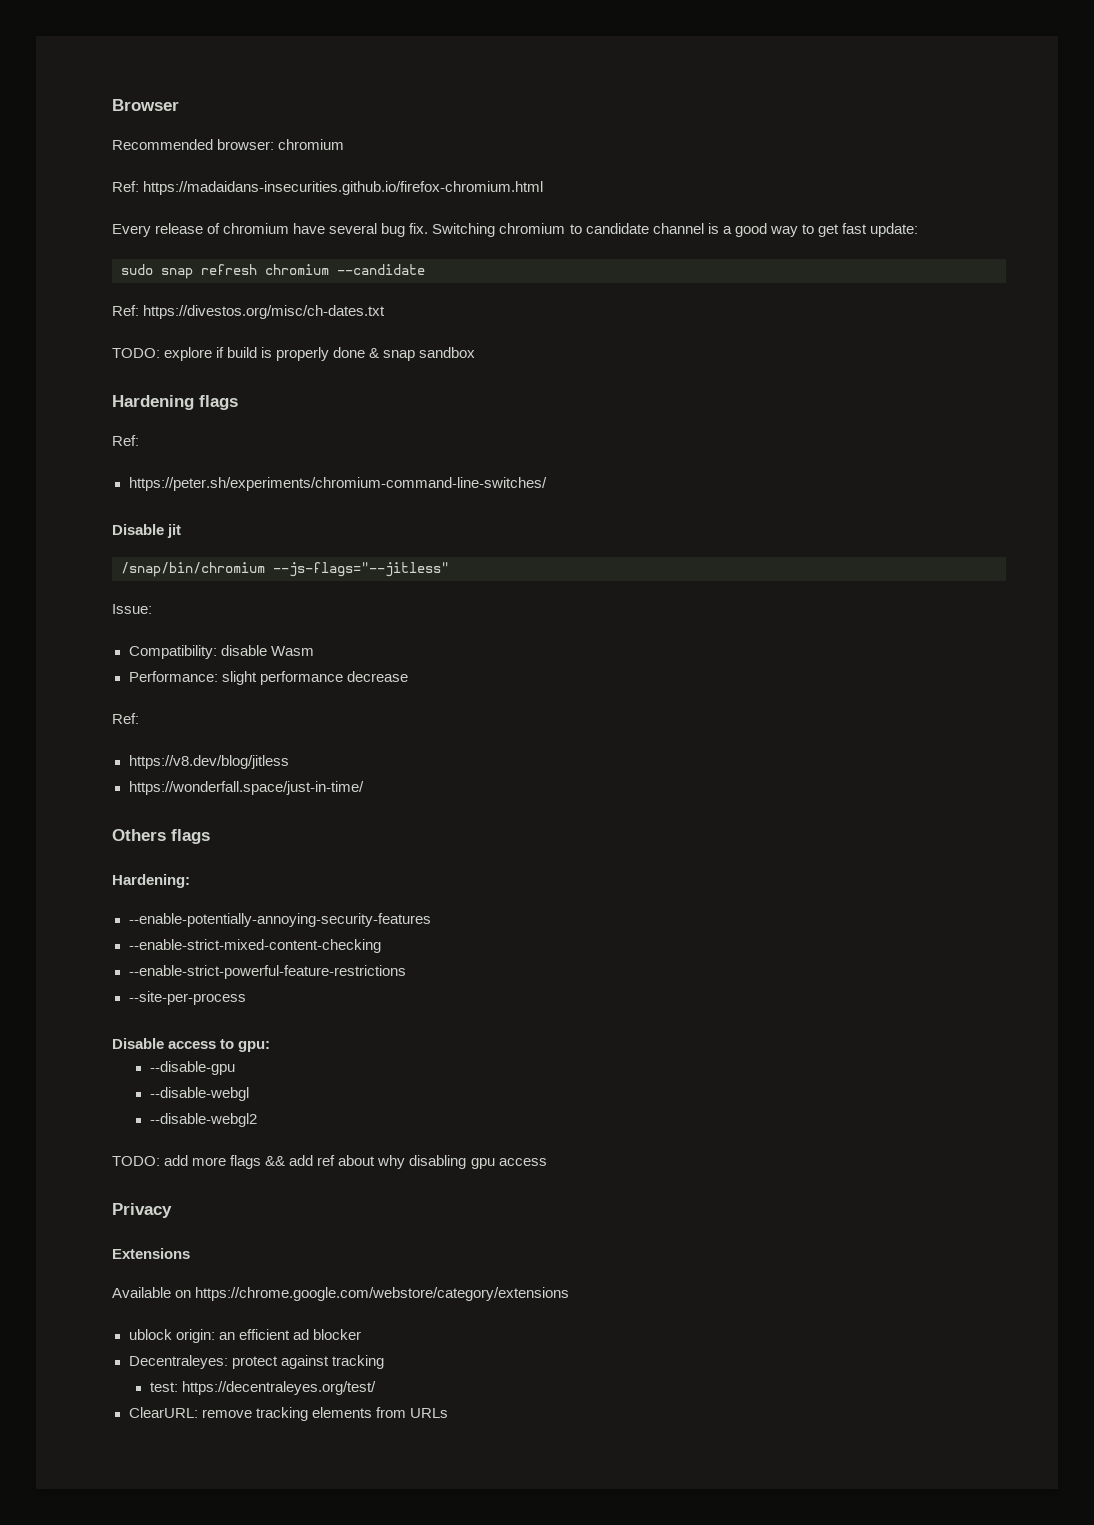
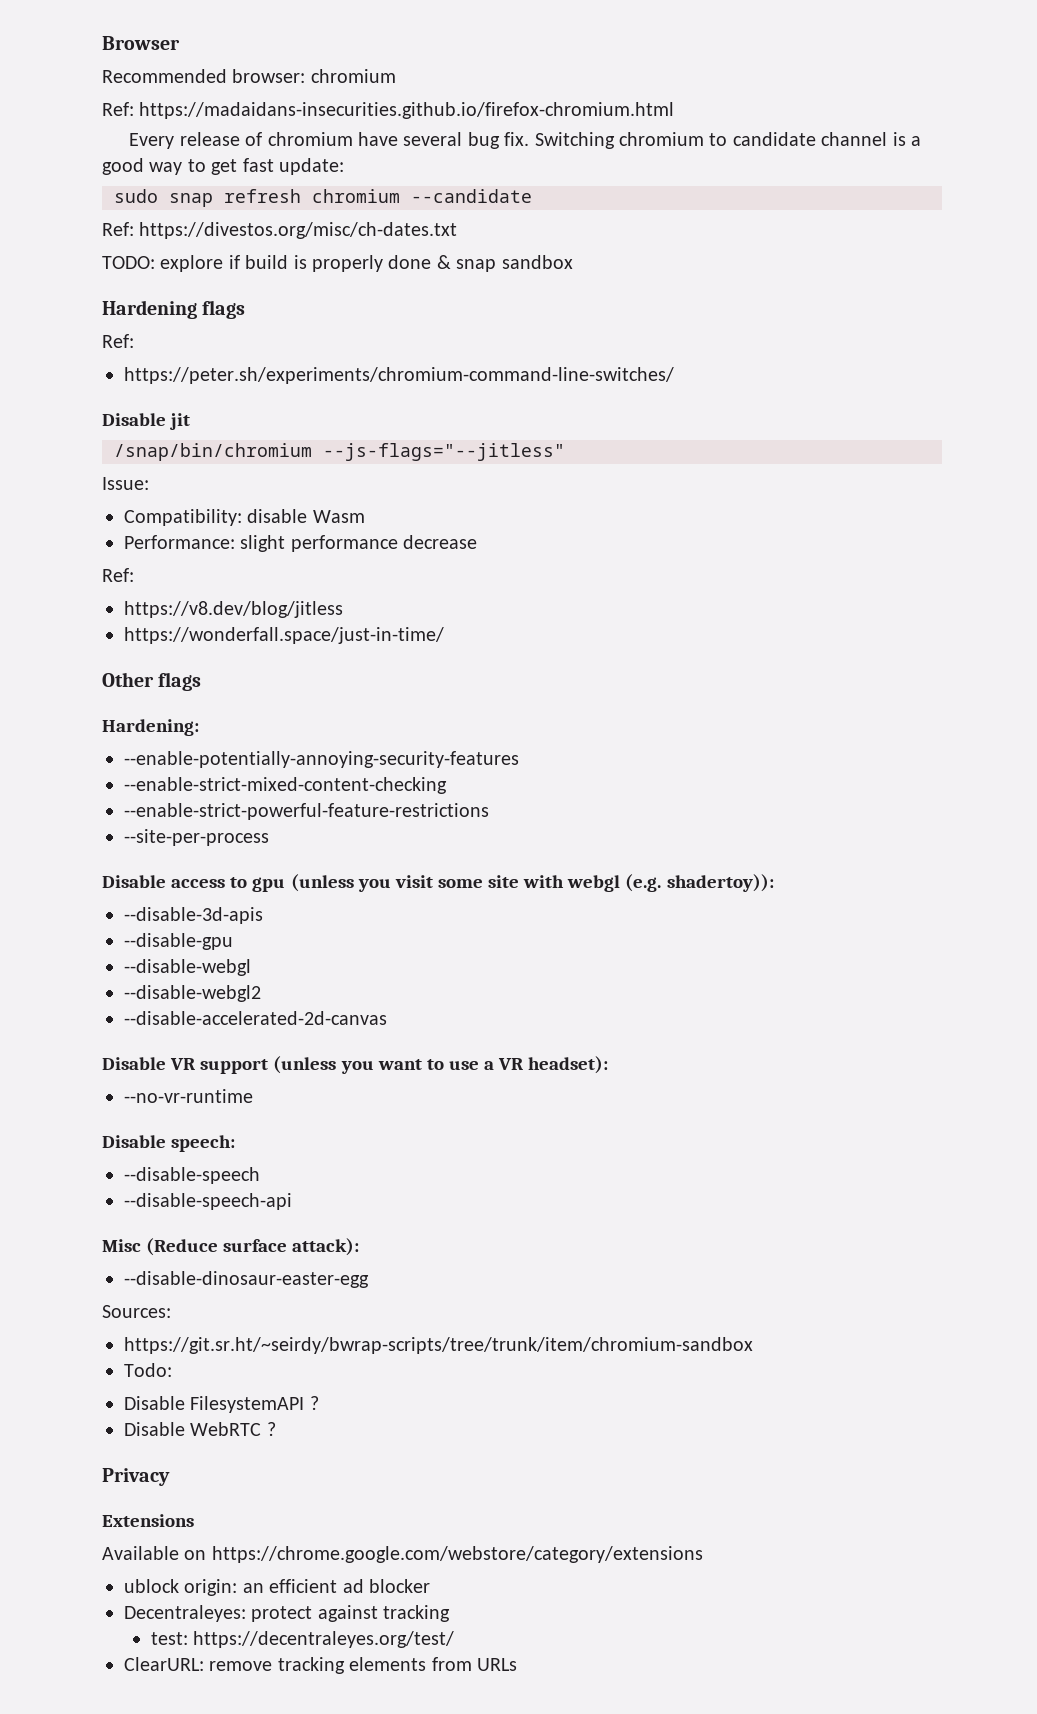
[112,829,166,841] Others -> [102,672,154,687] Other
[238,1041,271,1052] [149,1061,235,1075] [149,1087,249,1101] [149,1113,257,1127] [112,1155,547,1169] gpu: // --disable-gpu // --disable-webgl // --disable-webgl2 // TODO: add more flags && add ref about why disabling gpu access -> [252,874,774,892] [124,907,263,924] [124,933,233,950] [124,959,251,976] [124,985,261,1002] [124,1011,387,1025] [102,1056,609,1074] [124,1089,253,1103] [102,1135,236,1152] [124,1167,260,1184] [124,1193,292,1210] [102,1238,360,1256] [124,1271,369,1288] [102,1305,171,1318] [124,1337,753,1354] [124,1363,172,1377] [124,1396,319,1413] [124,1422,276,1436] gpu (unless you visit some site with webgl (e.g. shadertoy)): // --disable-3d-apis // --disable-gpu // --disable-webgl // --disable-webgl2 // --disable-accelerated-2d-canvas // Disable VR support (unless you want to use a VR headset): // --no-vr-runtime // Disable speech: // --disable-speech // --disable-speech-api // Misc (Reduce surface attack): // --disable-dinosaur-easter-egg // Sources: // https://git.sr.ht/~seirdy/bwrap-scripts/tree/trunk/item/chromium-sandbox // Todo: // Disable FilesystemAPI ? // Disable WebRTC ?

